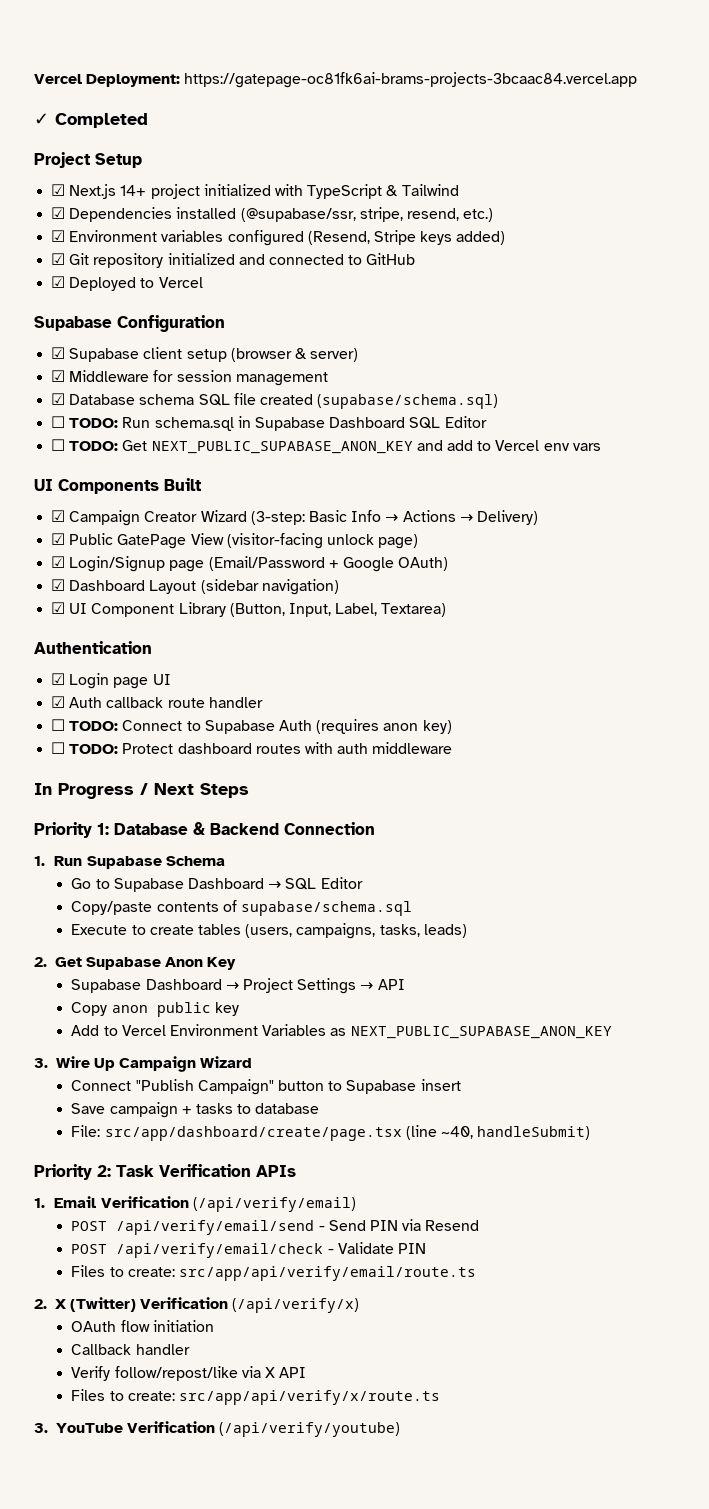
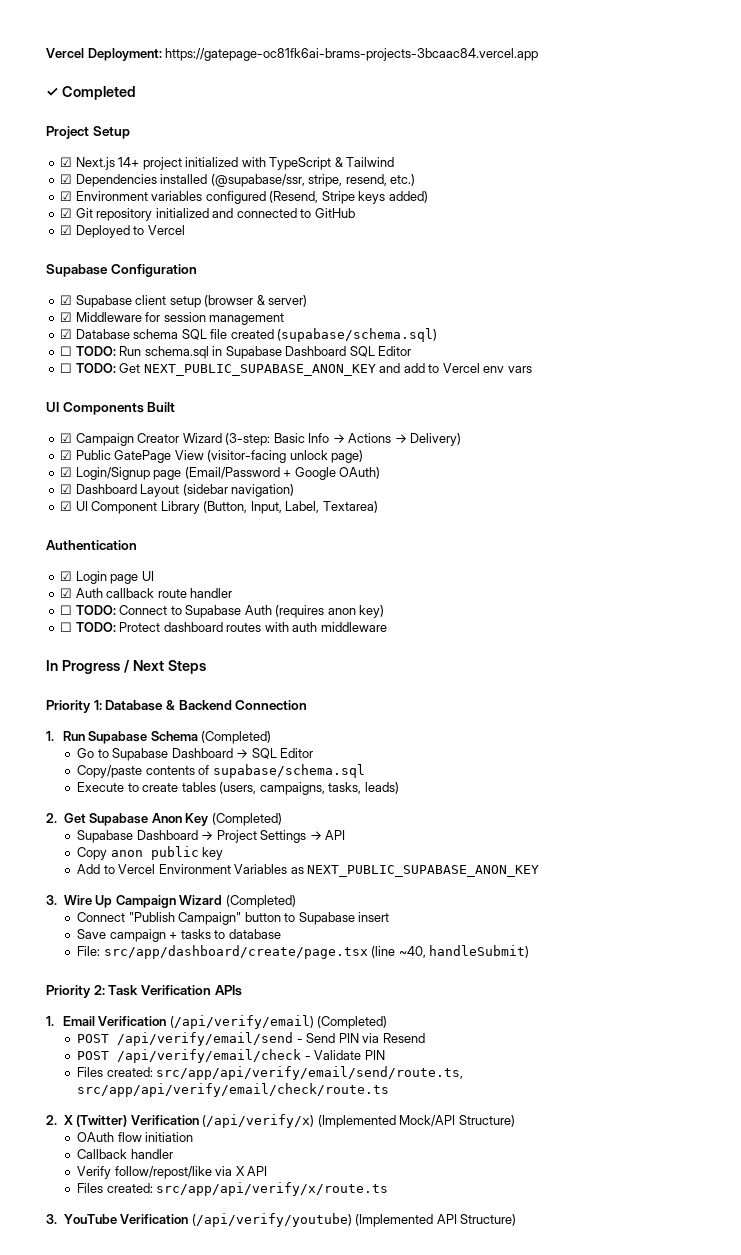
(225, 861) none -> [201,731,272,744] (Completed)
(237, 963) none -> [211,813,282,826] (Completed)
(253, 1062) none -> [225,895,296,908] (Completed)
(356, 1204) none -> [317,1016,388,1029] (Completed)
[109,1266,476,1281] to create: src/app/api/verify/email/route.ts -> [106,1066,464,1080] [77,1083,390,1097] created: src/app/api/verify/email/send/route.ts, src/app/api/verify/email/check/route.ts
(360, 1305) none -> [317,1115,515,1128] (Implemented Mock/API Structure)
[109,1391,175,1401] to create: -> [106,1183,153,1193] created:
(401, 1429) none -> [355,1214,517,1227] (Implemented API Structure)

